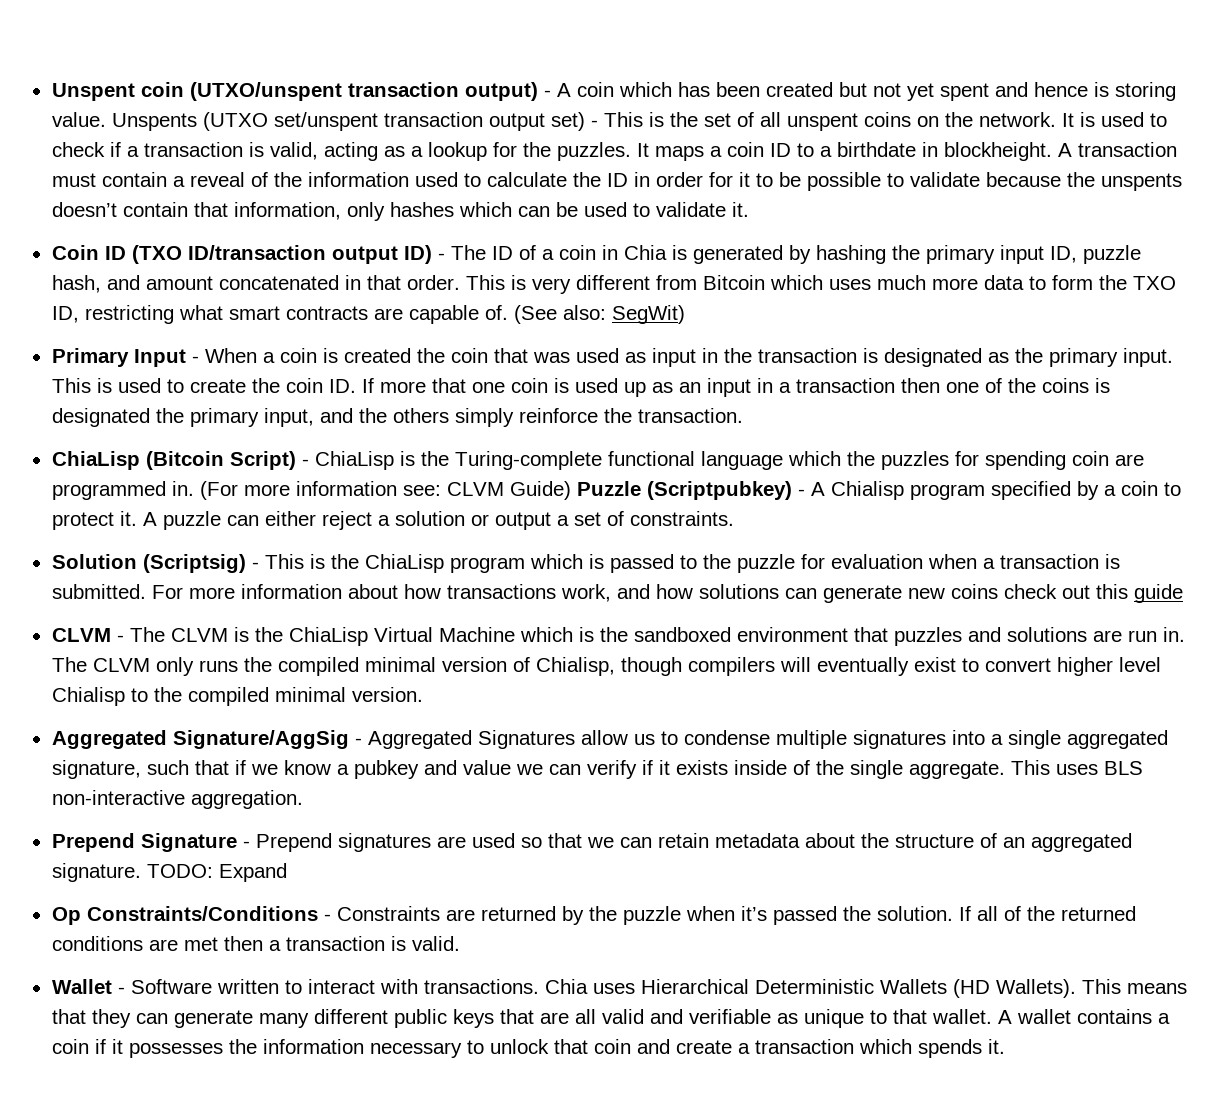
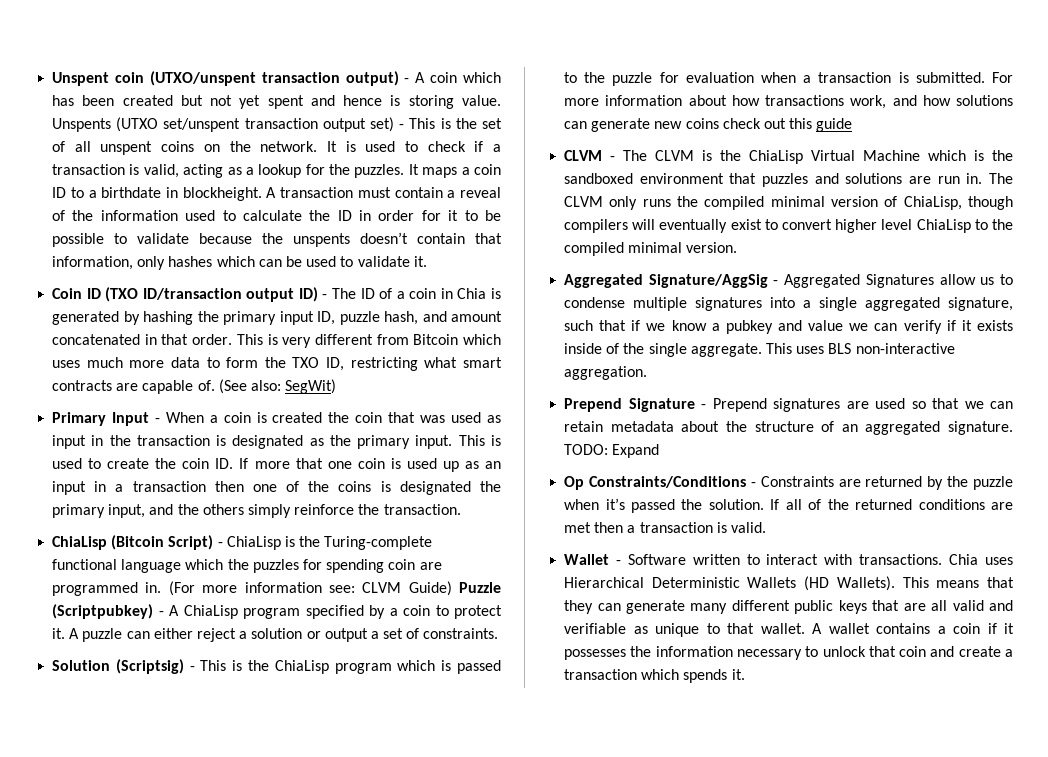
[830,481,904,500] Chialisp -> [183,605,238,619] ChiaLisp
[535,657,615,676] Chialisp, -> [903,196,962,210] ChiaLisp,
[51,687,125,706] Chialisp -> [916,219,971,233] ChiaLisp

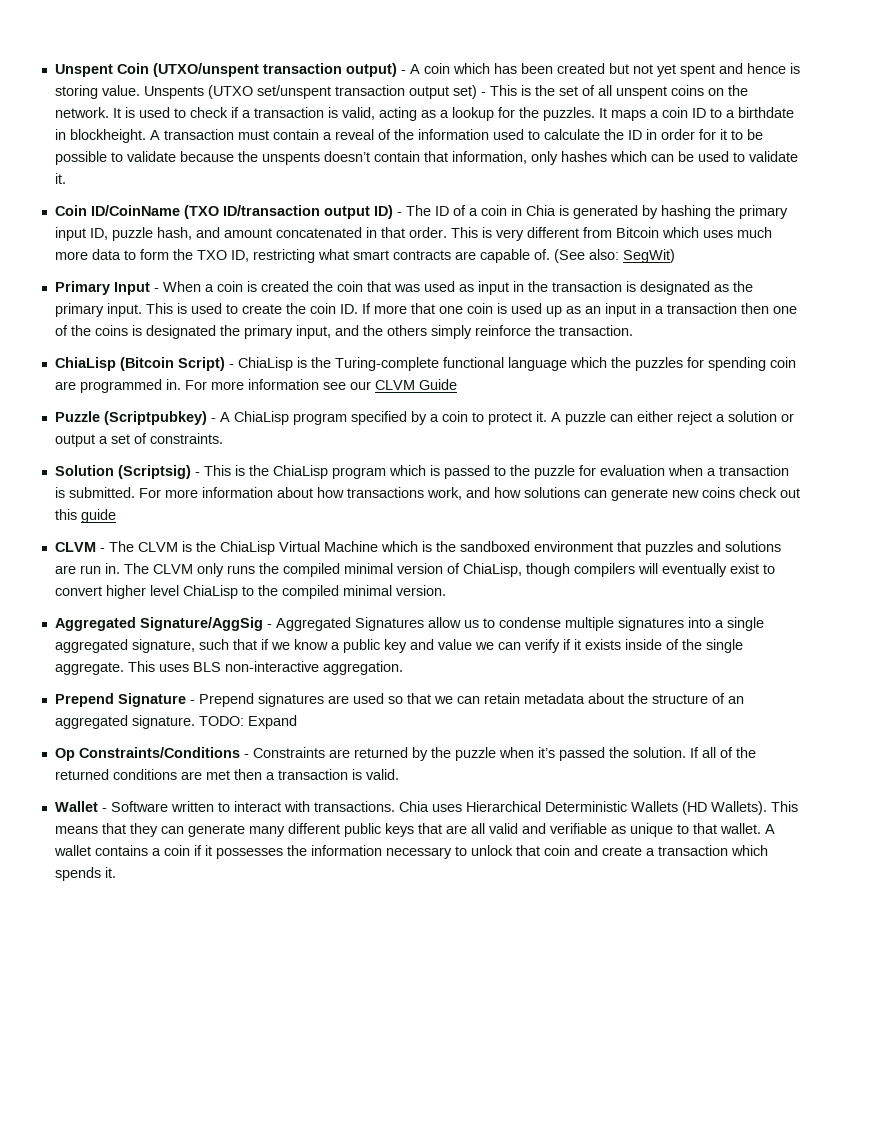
[114,72,144,83] coin -> [116,63,149,74] Coin
[86,288,101,299] ID -> [90,205,180,216] ID/CoinName
[168,581,452,596] (For more information see: CLVM Guide) -> [184,379,457,390] For more information see our CLVM Guide //
[725,320,773,334] pubkey -> [342,639,407,653] public key

